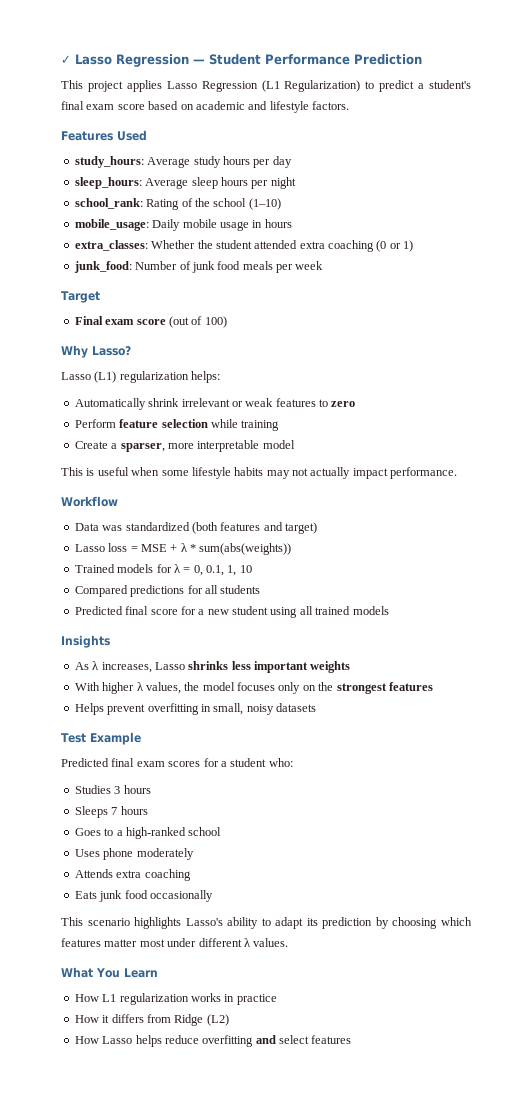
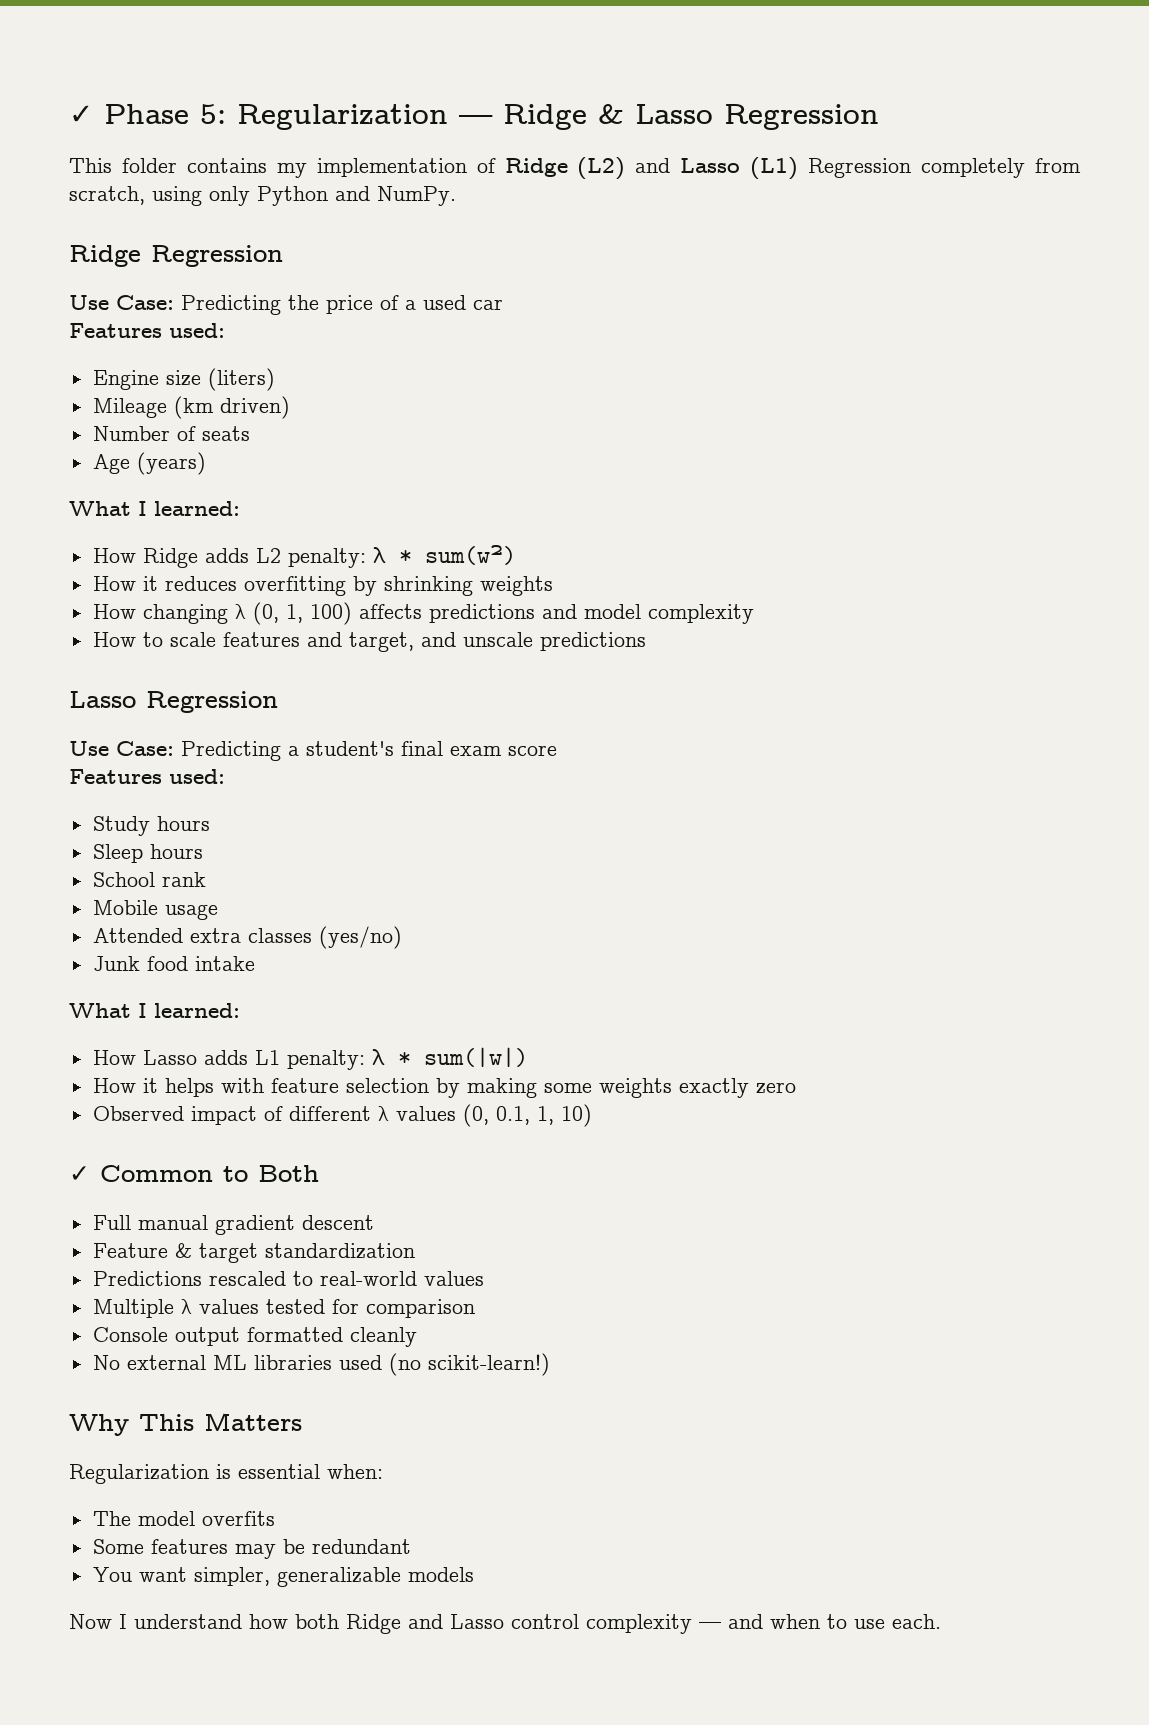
[61,54,422,67] [61,80,415,92] ✓ Lasso Regression — Student Performance Prediction // This project applies Lasso Regression (L1 Regularization) to predict -> [69,104,879,130] [69,157,1081,180] [69,186,456,206] [69,245,283,267] [69,295,503,315] [69,323,225,338] [92,368,275,391] [92,396,290,419] [92,426,250,441] [92,452,206,475] [69,501,240,516] [92,545,516,568] [92,576,553,596] [92,602,754,625] [92,632,646,652] [69,691,278,713] [69,741,281,761] ✓ Phase 5: Regularization — Ridge & Lasso Regression // This folder contains my implementation of Ridge (L2) and Lasso (L1) Regression completely from scratch, using only Python and NumPy. // Ridge Regression // Use Case: Predicting the price of a used car // Features used: // Engine size (liters) // Mileage (km driven) // Number of seats // Age (years) // What I learned: // How Ridge adds L2 penalty: λ * sum(w²) // How it reduces overfitting by shrinking weights // How changing λ (0, 1, 100) affects predictions and model complexity // How to scale features and target, and unscale predictions // Lasso Regression // Use Case: Predicting
[148,101,349,113] [61,130,147,141] [74,156,292,168] [74,177,296,189] [74,198,281,210] [74,219,292,231] [74,240,414,252] [73,261,324,273] [61,291,100,303] [74,316,227,328] [61,345,131,358] [61,371,221,383] [74,398,356,410] [74,419,280,431] [74,440,295,452] [61,467,458,479] [61,496,118,507] [74,522,317,534] [74,543,292,555] [74,564,252,576] [74,585,261,597] [74,606,389,618] [61,635,110,648] [74,661,351,673] [74,682,433,694] [74,703,316,715] [61,732,141,745] [61,758,293,767] [74,785,151,794] [74,806,148,818] [74,827,222,839] [74,848,194,860] [74,869,191,881] [74,890,213,902] [61,917,472,929] [61,938,289,947] [61,967,158,978] [74,993,277,1005] [74,1014,229,1026] [74,1035,352,1047] based on academic and lifestyle factors. // Features Used // study_hours: Average study hours per day // sleep_hours: Average sleep hours per night // school_rank: Rating of the school (1–10) // mobile_usage: Daily mobile usage in hours // extra_classes: Whether the student attended extra coaching (0 or 1) // junk_food: Number of junk food meals per week // Target // Final exam score (out of 100) // Why Lasso? // Lasso (L1) regularization helps: // Automatically shrink irrelevant or weak features to zero // Perform feature selection while training // Create a sparser, more interpretable model // This is useful when some lifestyle habits may not actually impact performance. // Workflow // Data was standardized (both features and target) // Lasso loss = MSE + λ * sum(abs(weights)) // Trained models for λ = 0, 0.1, 1, 10 // Compared predictions for all students // Predicted final score for a new student using all trained models // Insights // As λ increases, Lasso shrinks less important weights // With higher λ values, the model focuses only on the strongest features // Helps prevent overfitting in small, noisy datasets // Test Example // Predicted final exam scores for a student who: // Studies 3 hours // Sleeps 7 hours // Goes to a high-ranked school // Uses phone moderately // Attends extra coaching // Eats junk food occasionally // This scenario highlights Lasso's ability to adapt its prediction by choosing which features matter most under different λ values. // What You Learn // How L1 regularization works in practice // How it differs from Ridge (L2) // How Lasso helps reduce overfitting and select features -> [69,769,225,784] [92,816,210,836] [92,844,203,863] [92,872,206,887] [92,900,218,920] [92,926,402,949] [92,956,255,971] [69,1003,240,1018] [92,1047,528,1070] [92,1078,796,1098] [92,1104,592,1127] [69,1165,319,1182] [92,1215,374,1235] [92,1243,415,1263] [92,1271,484,1286] [92,1299,475,1318] [92,1327,417,1347] [92,1353,550,1376] [69,1413,302,1436] [69,1464,383,1484] [92,1511,275,1526] [92,1539,411,1559] [92,1567,474,1587] [69,1614,941,1634] // Features used: // Study hours // Sleep hours // School rank // Mobile usage // Attended extra classes (yes/no) // Junk food intake // What I learned: // How Lasso adds L1 penalty: λ * sum(|w|) // How it helps with feature selection by making some weights exactly zero // Observed impact of different λ values (0, 0.1, 1, 10) // ✓ Common to Both // Full manual gradient descent // Feature & target standardization // Predictions rescaled to real-world values // Multiple λ values tested for comparison // Console output formatted cleanly // No external ML libraries used (no scikit-learn!) // Why This Matters // Regularization is essential when: // The model overfits // Some features may be redundant // You want simpler, generalizable models // Now I understand how both Ridge and Lasso control complexity — and when to use each.

